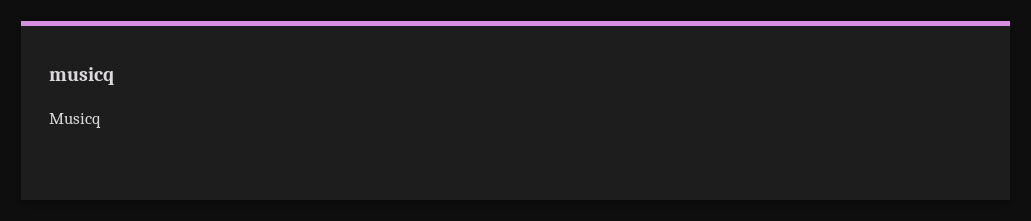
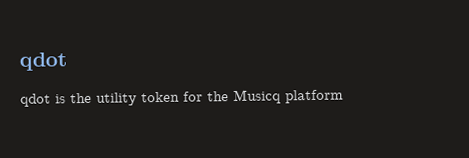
[49,67,114,85] [49,113,101,128] musicq // Musicq -> [19,52,67,71] [20,89,344,107] qdot // qdot is the utility token for the Musicq platform

